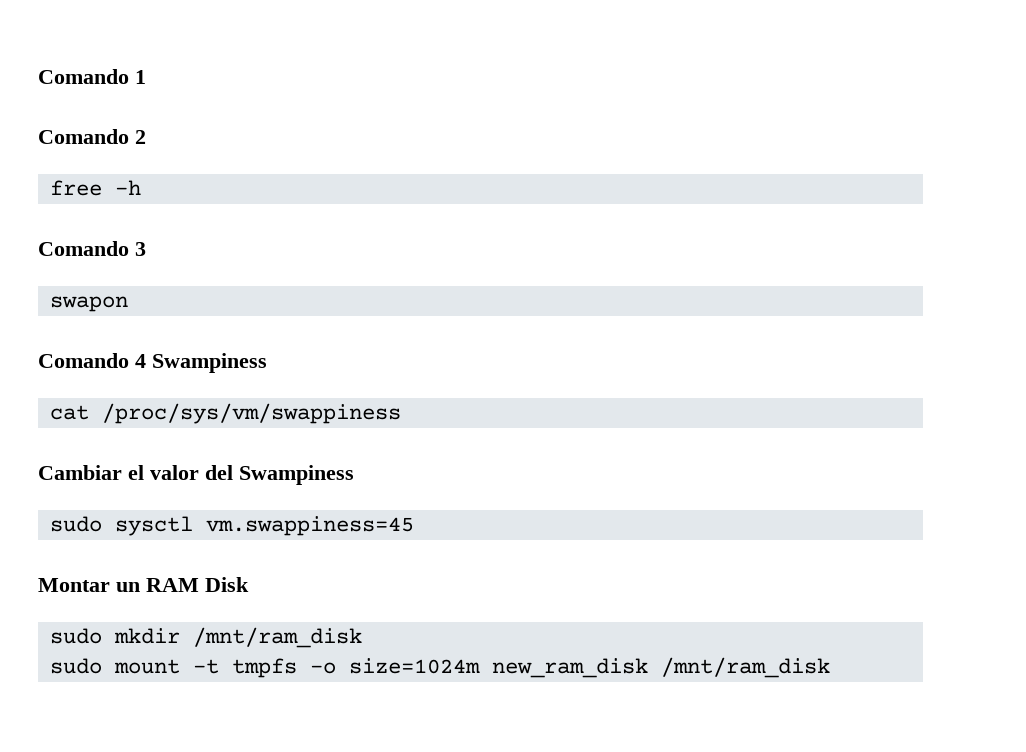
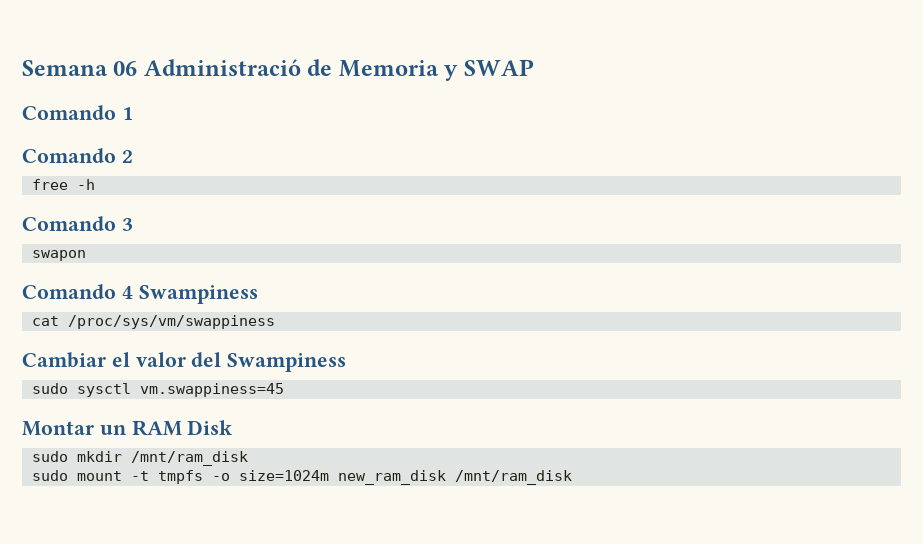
(38, 76) none -> [22,59,534,81] Semana 06 Administració de Memoria y SWAP //

